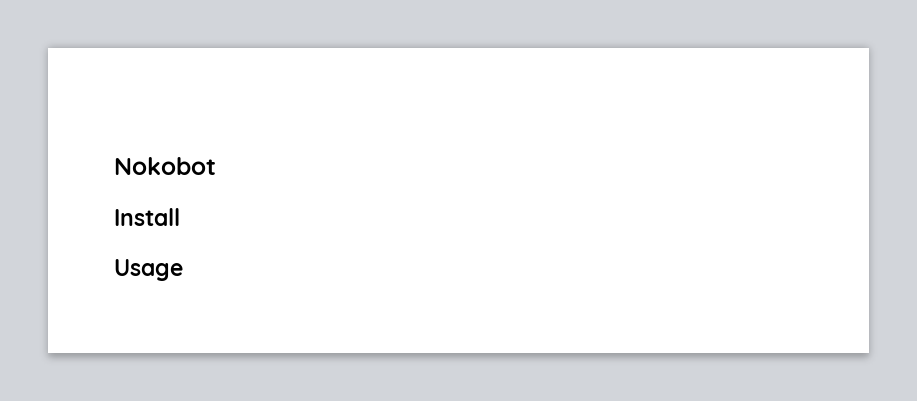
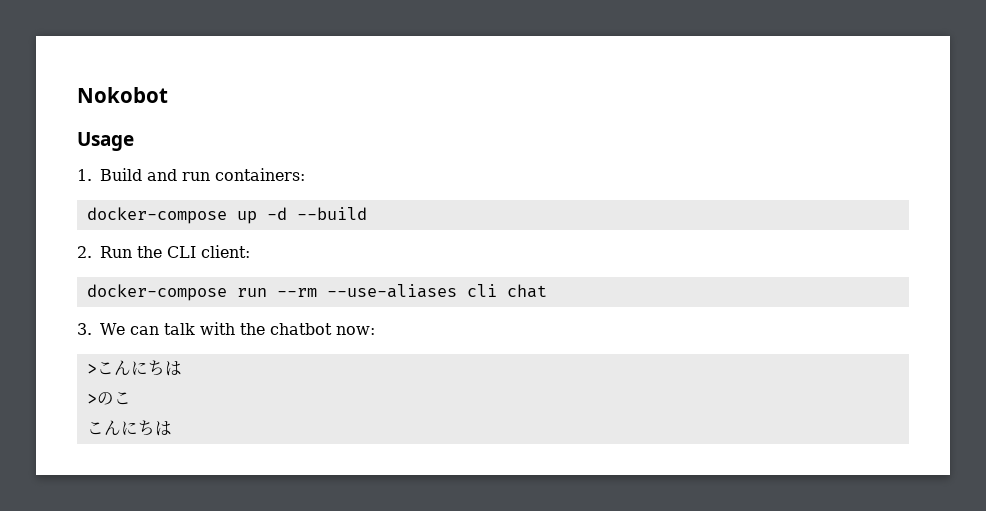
[114,208,180,226] [114,259,183,281] Install // Usage -> [77,132,134,151] [77,168,305,181] [86,207,367,224] [77,245,250,258] [86,284,547,301] [77,322,375,335] [86,360,182,376] [86,391,131,405] [86,420,172,436] Usage // 1. Build and run containers: // docker-compose up -d --build // 2. Run the CLI client: // docker-compose run --rm --use-aliases cli chat // 3. We can talk with the chatbot now: // >こんにちは // >のこ // こんにちは

